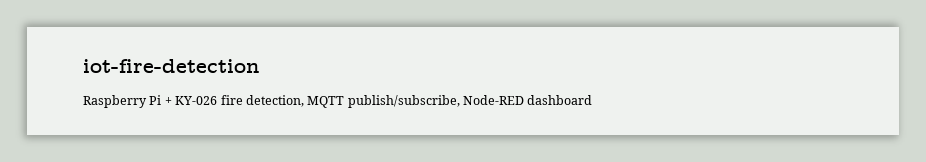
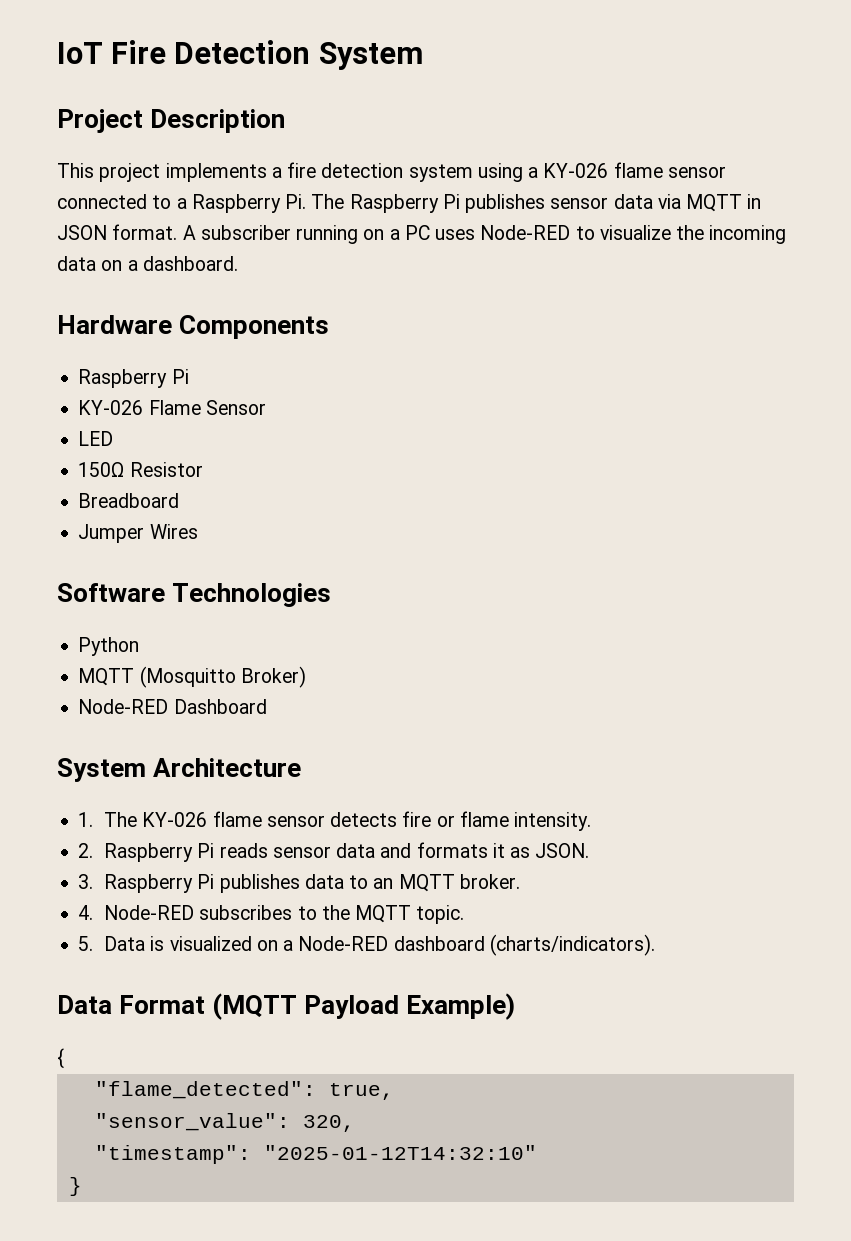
[83,59,260,73] [83,95,593,108] iot-fire-detection // Raspberry Pi + KY-026 fire detection, MQTT publish/subscribe, Node-RED dashboard -> [57,40,423,70] [57,109,286,133] [57,162,726,182] [57,194,762,213] [57,224,787,244] [57,256,238,271] [57,315,330,339] [78,369,189,388] [78,400,266,415] [78,431,114,446] [78,462,203,477] [78,493,180,508] [78,524,198,543] [57,583,332,607] [78,637,140,656] [78,666,306,688] [78,699,267,714] [57,758,302,782] [78,811,592,831] [78,842,590,862] [78,874,520,893] [78,905,465,924] [78,934,655,956] [57,993,516,1020] [57,1048,64,1069] [94,1081,394,1100] [94,1113,355,1132] [94,1145,537,1164] [68,1177,82,1196] IoT Fire Detection System // Project Description // This project implements a fire detection system using a KY-026 flame sensor connected to a Raspberry Pi. The Raspberry Pi publishes sensor data via MQTT in JSON format. A subscriber running on a PC uses Node-RED to visualize the incoming data on a dashboard. // Hardware Components // Raspberry Pi // KY-026 Flame Sensor // LED // 150Ω Resistor // Breadboard // Jumper Wires // Software Technologies // Python // MQTT (Mosquitto Broker) // Node-RED Dashboard // System Architecture // 1. The KY-026 flame sensor detects fire or flame intensity. // 2. Raspberry Pi reads sensor data and formats it as JSON. // 3. Raspberry Pi publishes data to an MQTT broker. // 4. Node-RED subscribes to the MQTT topic. // 5. Data is visualized on a Node-RED dashboard (charts/indicators). // Data Format (MQTT Payload Example) // { // "flame_detected": true, // "sensor_value": 320, // "timestamp": "2025-01-12T14:32:10" // }

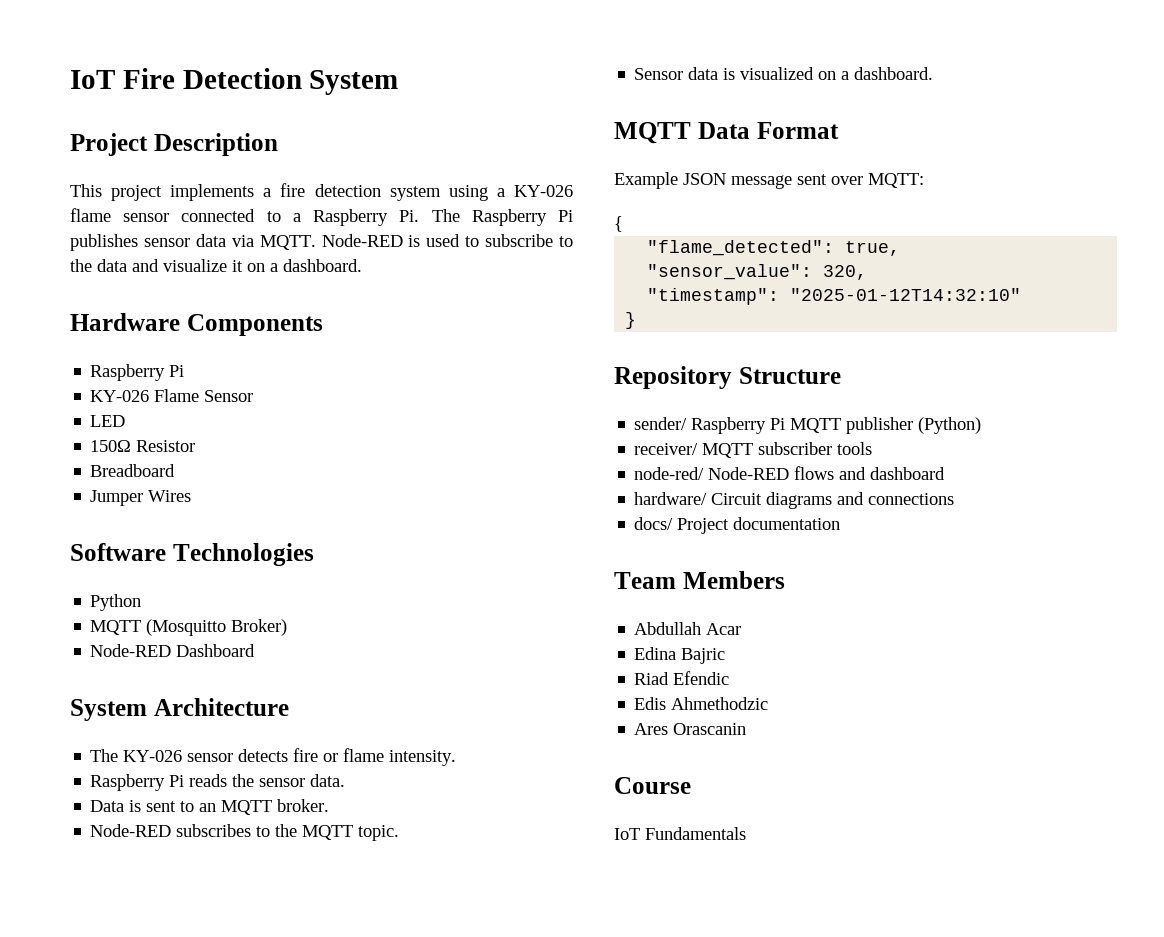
[686,194,762,212] [57,224,787,244] [57,256,96,271] MQTT in JSON format. A subscriber running on a PC uses Node-RED to visualize the incoming data -> [259,234,573,250] [70,259,243,272] MQTT. Node-RED is used to subscribe to the data and visualize it
[78,812,94,827] 1. -> (289, 707) none
[212,811,262,827] flame -> (183, 756) none
[78,843,94,858] 2. -> (457, 758) none
[272,842,590,858] [78,874,344,893] sensor data and formats it as JSON. // 3. Raspberry Pi publishes data -> [232,774,346,787] [90,800,177,812] the sensor data. // Data is sent
[78,905,94,920] 4. -> (330, 805) none
[78,936,145,951] 5. Data -> [634,67,719,80] Sensor data
[298,934,655,956] Node-RED dashboard (charts/indicators). // -> [854,67,934,80] [614,122,691,144] dashboard. // MQTT
[212,993,516,1020] (MQTT Payload Example) -> [614,172,924,189] // Example JSON message sent over MQTT:
(82, 1186) none -> [614,366,841,389] [634,417,982,434] [634,442,873,458] [634,466,946,480] [634,492,955,509] [634,517,841,534] [614,571,785,589] [634,622,742,635] [634,647,726,664] [634,671,730,685] [634,697,769,710] [634,723,747,735] [614,777,691,794] [614,827,746,840] // Repository Structure // sender/ Raspberry Pi MQTT publisher (Python) // receiver/ MQTT subscriber tools // node-red/ Node-RED flows and dashboard // hardware/ Circuit diagrams and connections // docs/ Project documentation // Team Members // Abdullah Acar // Edina Bajric // Riad Efendic // Edis Ahmethodzic // Ares Orascanin // Course // IoT Fundamentals

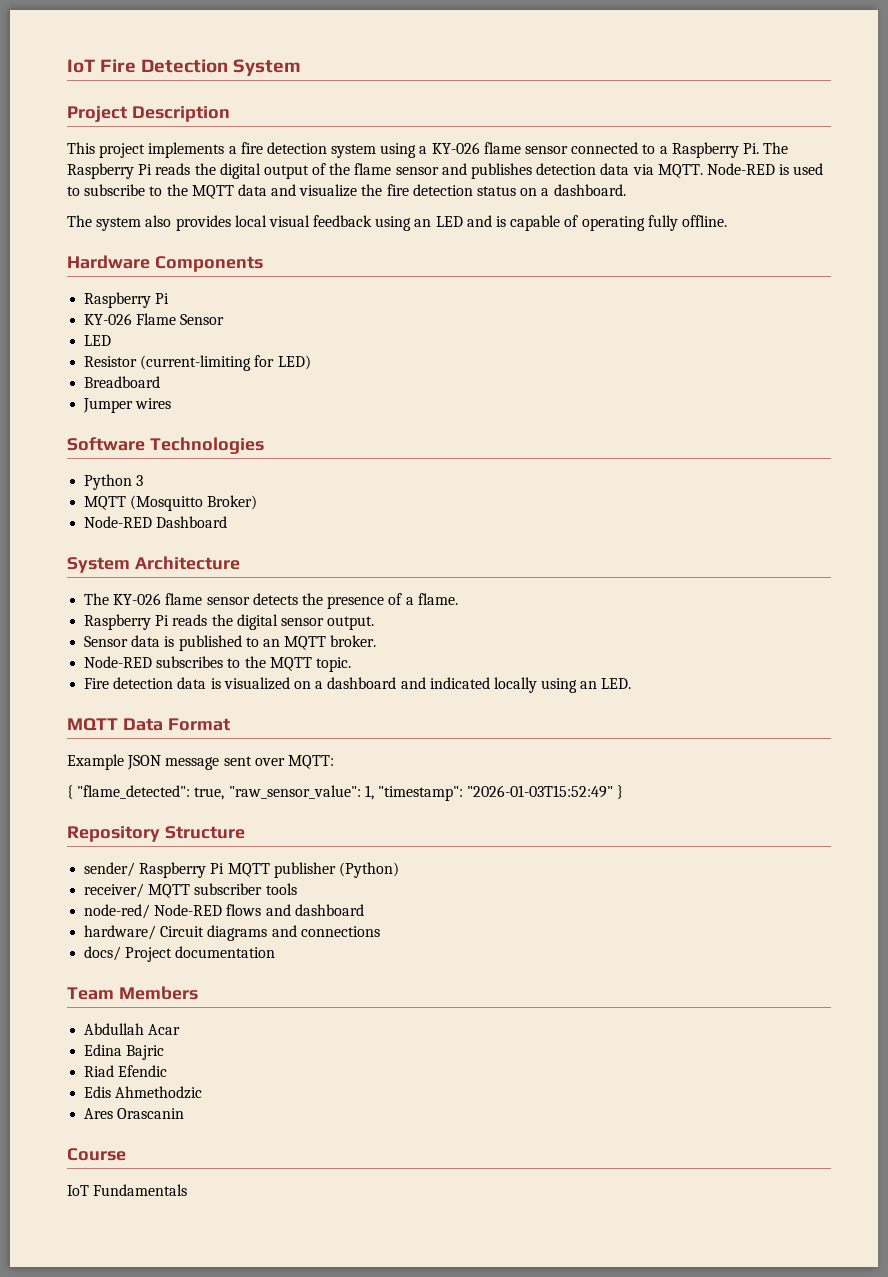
[70,234,190,251] publishes sensor -> [155,163,597,179] reads the digital output of the flame sensor and publishes detection
(92, 265) none -> [191,185,234,199] MQTT
[232,259,362,272] it on a dashboard. -> [361,184,626,196] [67,215,727,231] the fire detection status on a dashboard. // The system also provides local visual feedback using an LED and is capable of operating fully offline.
[90,440,132,452] 150Ω -> (112, 340) none
(196, 446) none -> [140,355,311,371] (current-limiting for LED)
[148,490,192,502] Wires -> [135,398,172,409] wires
(142, 602) none -> [136,475,144,486] 3
(183, 756) none -> [165,593,203,605] flame
[293,748,457,766] [90,774,346,791] [90,800,177,812] fire or flame intensity. // Raspberry Pi reads the sensor data. // Data is sent -> [301,593,458,609] [84,614,375,630] [84,635,242,651] the presence of a flame. // Raspberry Pi reads the digital sensor output. // Sensor data is published
[634,68,684,80] Sensor -> [84,677,174,689] Fire detection
[854,67,934,80] dashboard. -> [327,677,632,693] dashboard and indicated locally using an LED.
(623, 224) // -> (73, 792) none
[647,264,868,280] [647,288,1022,305] // "sensor_value": 320, // "timestamp": "2025-01-12T14:32:10" // -> [228,785,614,801] "raw_sensor_value": 1, "timestamp": "2026-01-03T15:52:49"

